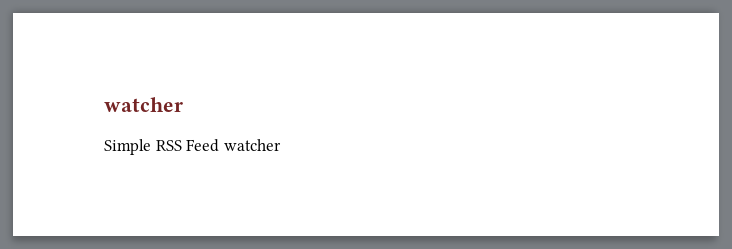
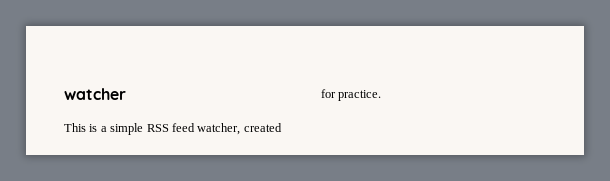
[104,139,281,155] Simple RSS Feed watcher -> [64,123,282,135] [321,89,382,101] This is a simple RSS feed watcher, created for practice.

